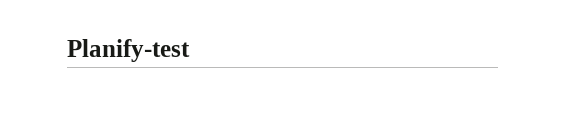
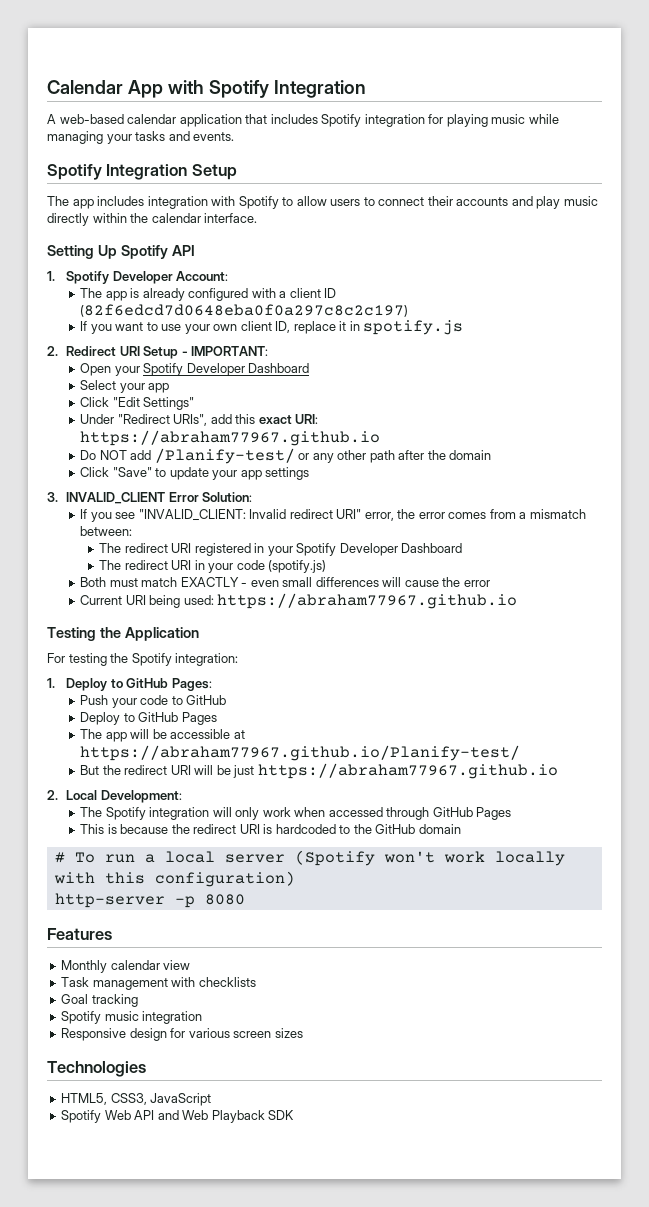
[67,39,190,62] Planify-test -> [47,80,366,98] [47,114,559,127] [47,131,235,144] [47,164,237,180] [47,196,598,209] [47,213,258,226] [47,245,195,259] [47,271,229,284] [80,288,337,301] [80,304,409,317] [80,320,464,335] [47,346,269,359] [80,363,310,376] [80,380,170,393] [80,397,195,410] [80,414,319,426] [80,430,381,446] [80,448,492,464] [80,467,310,480] [47,492,253,504] [80,509,586,522] [80,526,133,536] [99,543,463,556] [99,560,327,573] [80,577,490,587] [80,593,518,609] [47,627,199,641] [47,653,239,666] [47,678,212,691] [80,695,227,708] [80,712,217,725] [80,729,245,742] [80,745,521,761] [80,763,558,779] [47,790,182,803] [80,807,512,820] [80,824,461,834] [54,850,565,866] [53,871,295,887] [54,893,245,908] [47,928,112,940] [61,960,191,973] [61,977,256,990] [61,994,138,1007] [61,1011,203,1024] [61,1028,303,1041] [47,1061,146,1077] [61,1093,212,1106] [61,1110,295,1123] Calendar App with Spotify Integration // A web-based calendar application that includes Spotify integration for playing music while managing your tasks and events. // Spotify Integration Setup // The app includes integration with Spotify to allow users to connect their accounts and play music directly within the calendar interface. // Setting Up Spotify API // 1. Spotify Developer Account: // The app is already configured with a client ID (82f6edcd7d0648eba0f0a297c8c2c197) // If you want to use your own client ID, replace it in spotify.js // 2. Redirect URI Setup - IMPORTANT: // Open your Spotify Developer Dashboard // Select your app // Click "Edit Settings" // Under "Redirect URIs", add this exact URI: https://abraham77967.github.io // Do NOT add /Planify-test/ or any other path after the domain // Click "Save" to update your app settings // 3. INVALID_CLIENT Error Solution: // If you see "INVALID_CLIENT: Invalid redirect URI" error, the error comes from a mismatch between: // The redirect URI registered in your Spotify Developer Dashboard // The redirect URI in your code (spotify.js) // Both must match EXACTLY - even small differences will cause the error // Current URI being used: https://abraham77967.github.io // Testing the Application // For testing the Spotify integration: // 1. Deploy to GitHub Pages: // Push your code to GitHub // Deploy to GitHub Pages // The app will be accessible at https://abraham77967.github.io/Planify-test/ // But the redirect URI will be just https://abraham77967.github.io // 2. Local Development: // The Spotify integration will only work when accessed through GitHub Pages // This is because the redirect URI is hardcoded to the GitHub domain // # To run a local server (Spotify won't work locally with this configuration) // http-server -p 8080 // Features // Monthly calendar view // Task management with checklists // Goal tracking // Spotify music integration // Responsive design for various screen sizes // Technologies // HTML5, CSS3, JavaScript // Spotify Web API and Web Playback SDK

